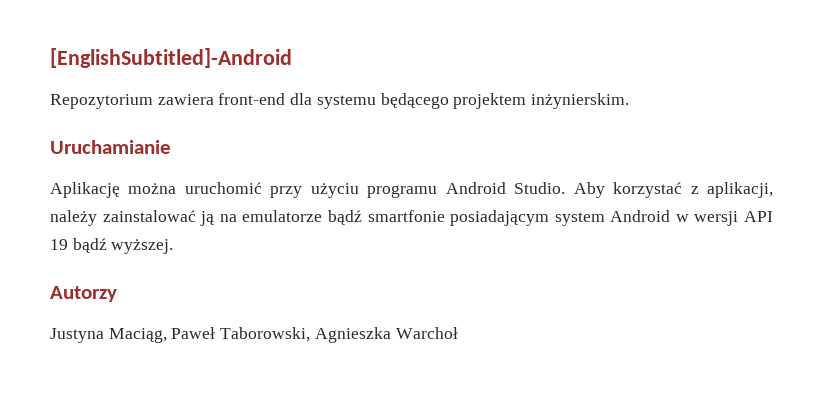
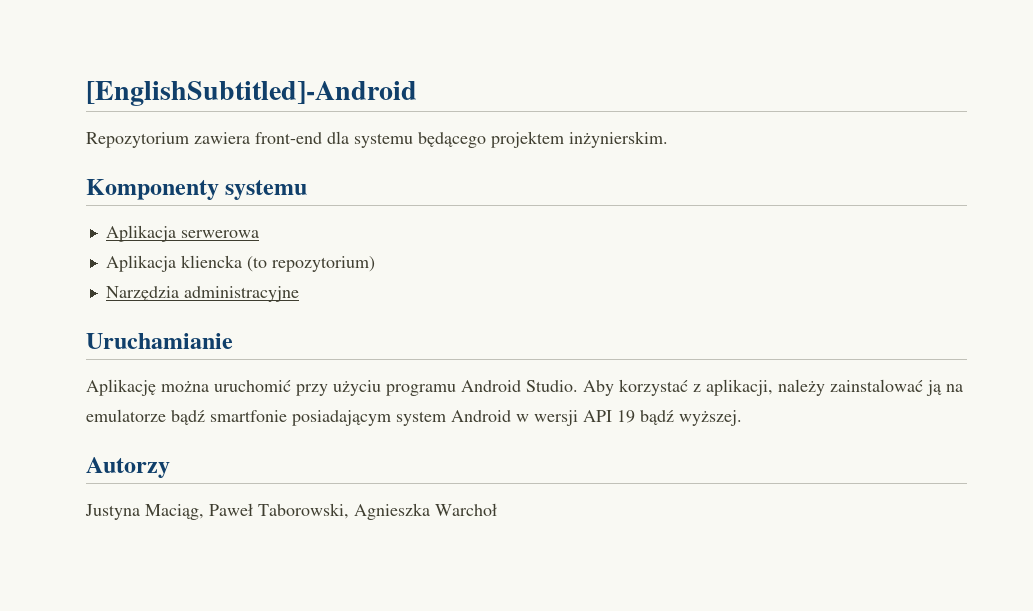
(630, 101) none -> [86,179,308,200] [105,225,259,242] [105,255,375,272] [105,286,299,302] // Komponenty systemu // Aplikacja serwerowa // Aplikacja kliencka (to repozytorium) // Narzędzia administracyjne

